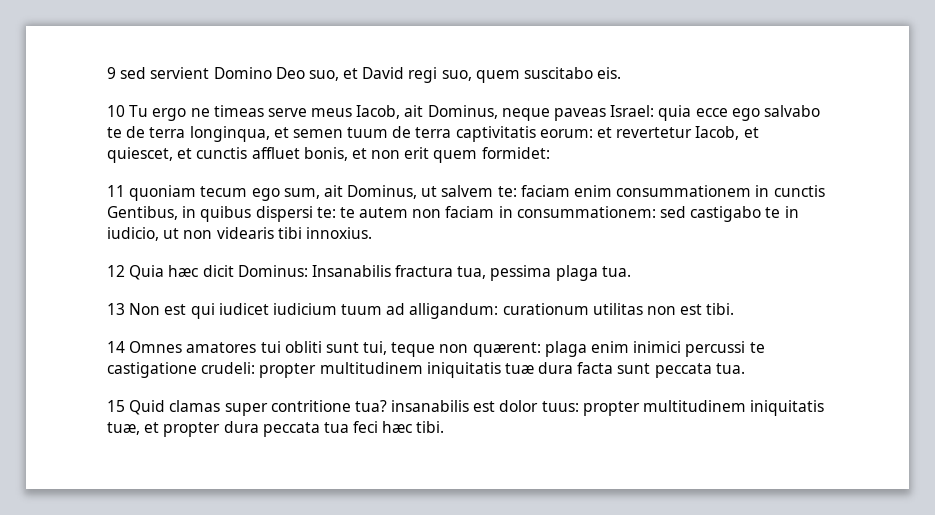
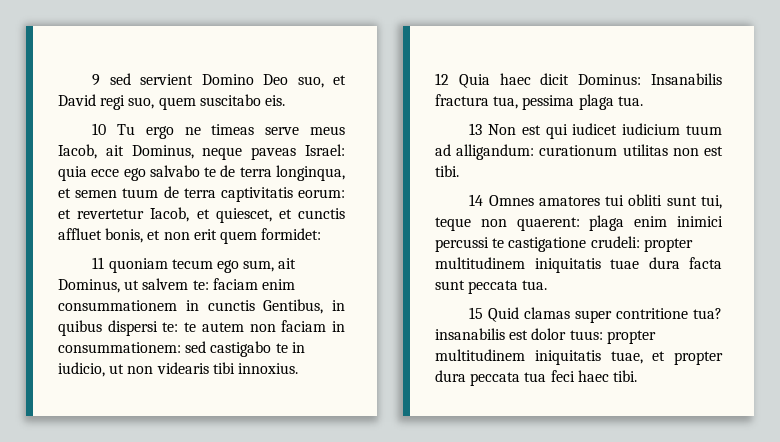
[168,265,199,277] hæc -> [499,73,531,85] haec
[472,342,541,357] quærent: -> [516,217,580,231] quaerent:
[504,363,534,374] tuæ -> [610,259,639,269] tuae
[107,422,140,435] tuæ, -> [610,351,643,364] tuae,
[382,421,413,433] hæc -> [577,370,609,382] haec

